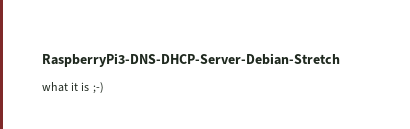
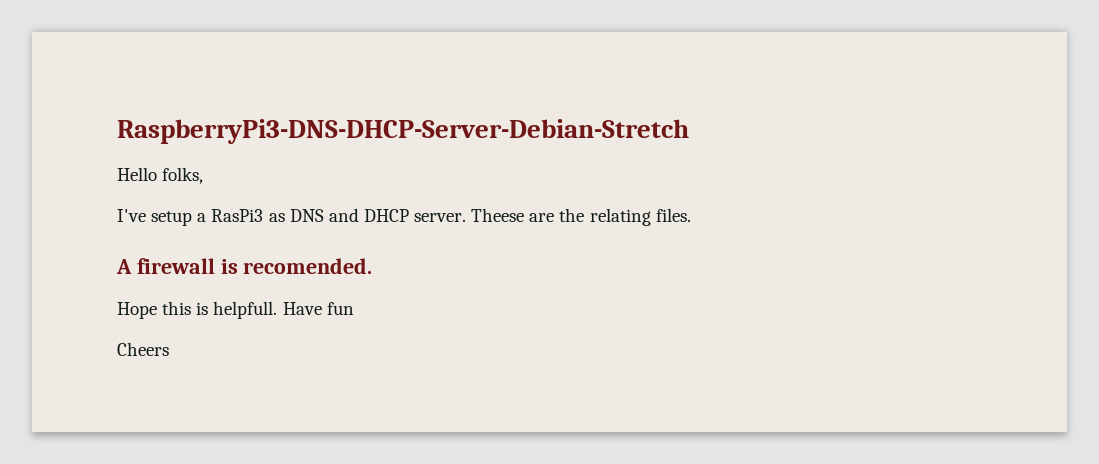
[42,82,104,94] what it is ;-) -> [117,167,204,184] [117,208,691,226] [116,258,373,274] [117,301,354,319] [117,342,169,356] Hello folks, // I've setup a RasPi3 as DNS and DHCP server. Theese are the relating files. // A firewall is recomended. // Hope this is helpfull. Have fun // Cheers

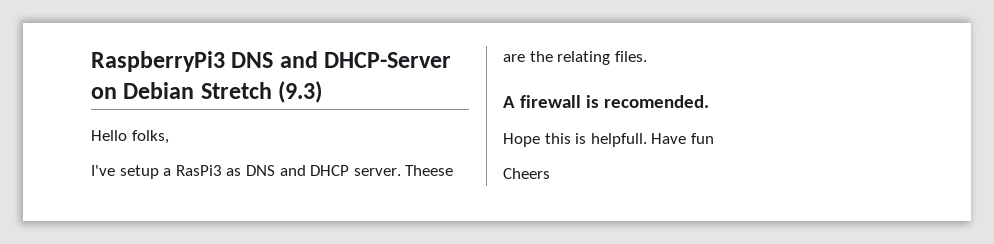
[117,119,689,144] RaspberryPi3-DNS-DHCP-Server-Debian-Stretch -> [91,51,452,72] [91,81,323,103] RaspberryPi3 DNS and DHCP-Server on Debian Stretch (9.3)

